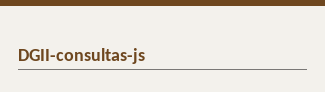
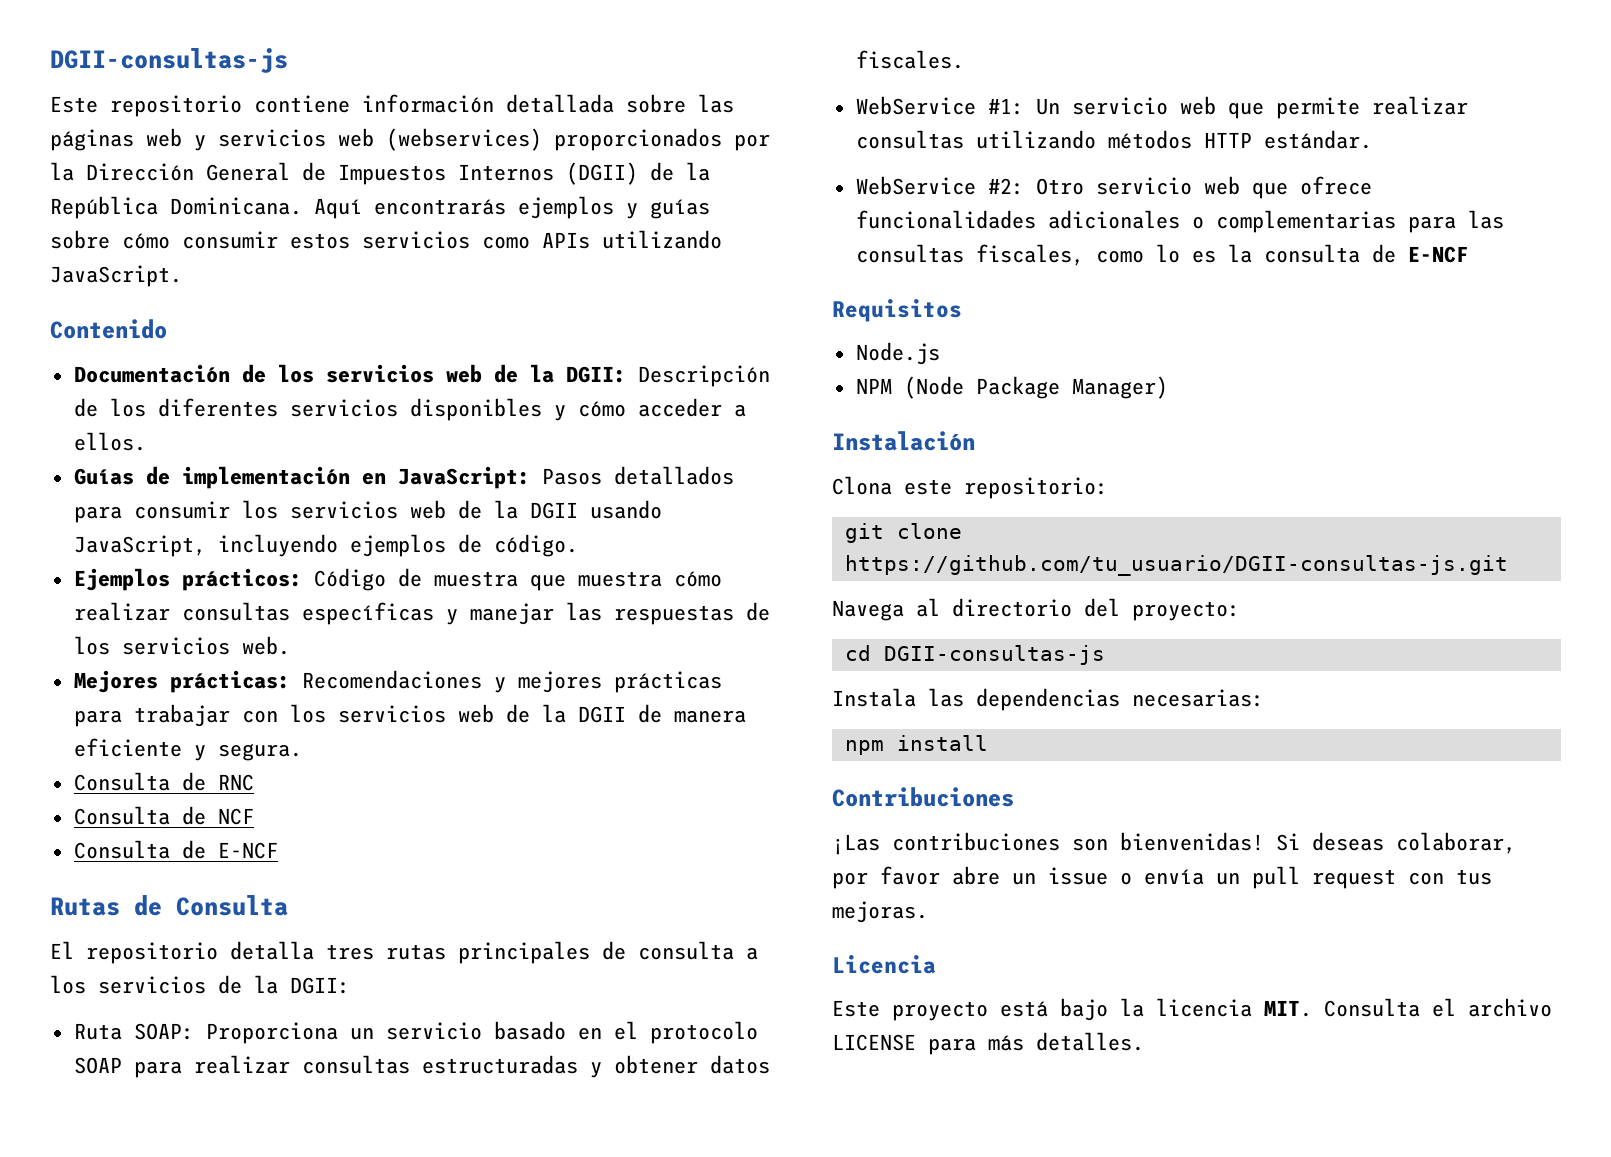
[18,48,145,64] DGII-consultas-js -> [50,48,288,73] [50,94,734,117] [50,128,770,151] [50,162,710,185] [50,196,710,219] [50,230,722,249] [50,265,182,287] [50,319,167,339] [73,364,770,387] [73,398,746,421] [73,432,146,451] [73,466,734,489] [73,500,662,523] [73,534,578,557] [73,568,722,591] [73,602,770,625] [73,636,290,655] [73,670,722,693] [73,704,746,727] [73,738,302,761] [73,772,254,791] [73,806,254,825] [73,840,278,859] [50,895,288,916] [50,941,758,964] [50,975,350,994] [73,1021,758,1044] [73,1055,770,1078] [855,50,964,69] [855,96,1468,119] [855,130,1372,149] [855,176,1372,199] [855,210,1504,233] [855,244,1468,266] [832,299,962,322] [855,342,940,365] [855,376,1168,399] [832,431,975,451] [832,476,1108,499] [844,523,962,543] [844,555,1508,576] [832,598,1240,621] [844,645,1105,665] [832,688,1264,711] [844,735,988,755] [832,787,1014,807] [832,832,1516,855] [832,866,1492,889] [832,901,928,923] [832,955,936,974] [832,998,1552,1021] [832,1032,1144,1055] DGII-consultas-js // Este repositorio contiene información detallada sobre las páginas web y servicios web (webservices) proporcionados por la Dirección General de Impuestos Internos (DGII) de la República Dominicana. Aquí encontrarás ejemplos y guías sobre cómo consumir estos servicios como APIs utilizando JavaScript. // Contenido // Documentación de los servicios web de la DGII: Descripción de los diferentes servicios disponibles y cómo acceder a ellos. // Guías de implementación en JavaScript: Pasos detallados para consumir los servicios web de la DGII usando JavaScript, incluyendo ejemplos de código. // Ejemplos prácticos: Código de muestra que muestra cómo realizar consultas específicas y manejar las respuestas de los servicios web. // Mejores prácticas: Recomendaciones y mejores prácticas para trabajar con los servicios web de la DGII de manera eficiente y segura. // Consulta de RNC // Consulta de NCF // Consulta de E-NCF // Rutas de Consulta // El repositorio detalla tres rutas principales de consulta a los servicios de la DGII: // Ruta SOAP: Proporciona un servicio basado en el protocolo SOAP para realizar consultas estructuradas y obtener datos fiscales. // WebService #1: Un servicio web que permite realizar consultas utilizando métodos HTTP estándar. // WebService #2: Otro servicio web que ofrece funcionalidades adicionales o complementarias para las consultas fiscales, como lo es la consulta de E-NCF // Requisitos // Node.js // NPM (Node Package Manager) // Instalación // Clona este repositorio: // git clone https://github.com/tu_usuario/DGII-consultas-js.git // Navega al directorio del proyecto: // cd DGII-consultas-js // Instala las dependencias necesarias: // npm install // Contribuciones // ¡Las contribuciones son bienvenidas! Si deseas colaborar, por favor abre un issue o envía un pull request con tus mejoras. // Licencia // Este proyecto está bajo la licencia MIT. Consulta el archivo LICENSE para más detalles.

